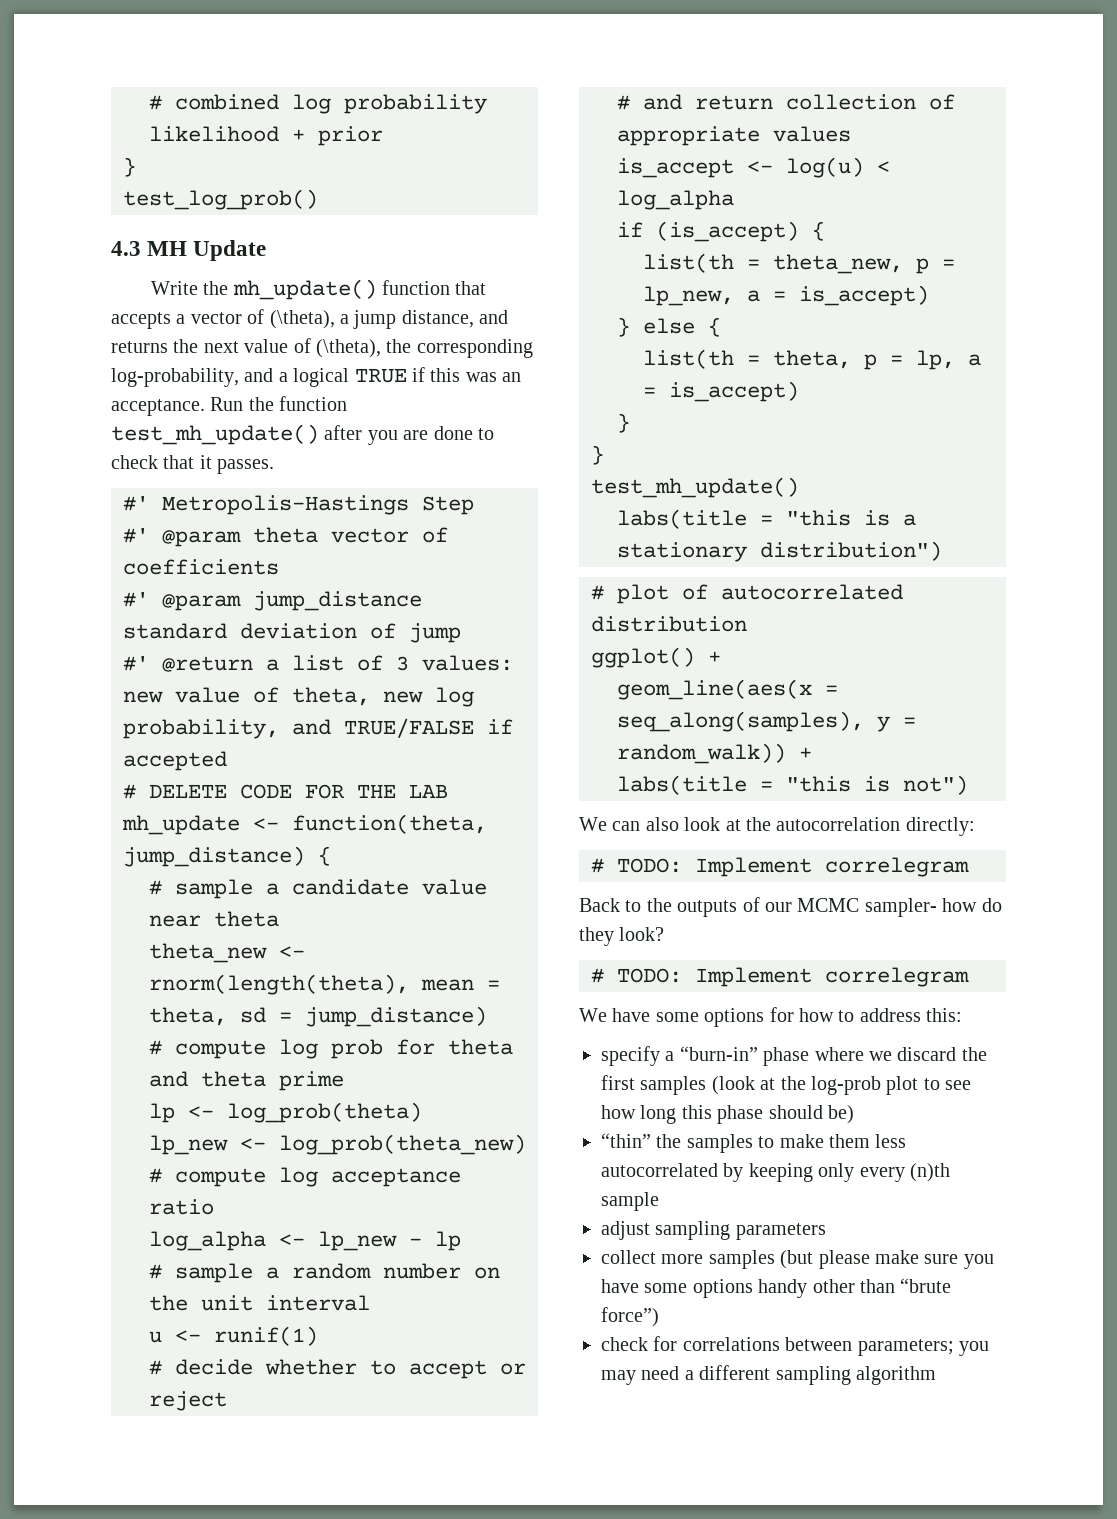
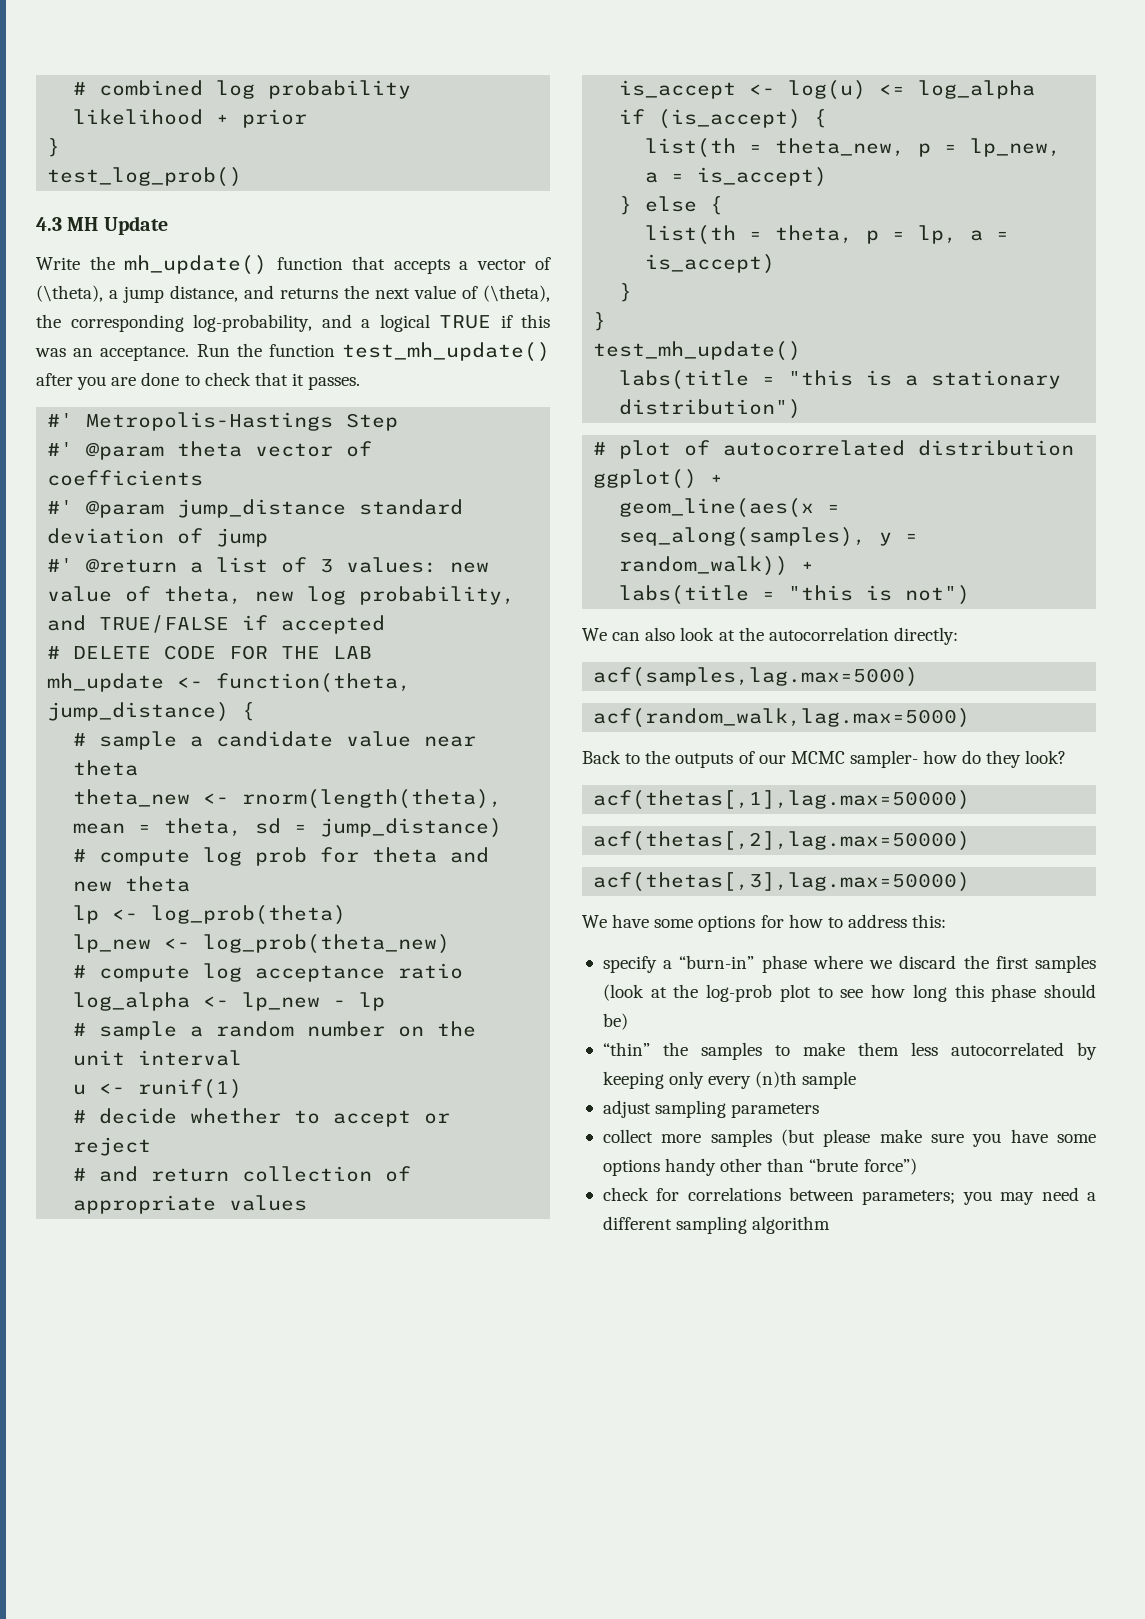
[201,1071,344,1091] theta prime -> [73,876,191,892] new theta
[877,161,890,173] < -> [879,84,906,95] <=
[591,857,969,877] # TODO: Implement correlegram -> [593,667,919,687] [593,708,971,728] acf(samples,lag.max=5000) // acf(random_walk,lag.max=5000)
[591,967,969,987] # TODO: Implement correlegram -> [593,790,971,810] [593,831,971,851] [593,872,971,892] acf(thetas[,1],lag.max=50000) // acf(thetas[,2],lag.max=50000) // acf(thetas[,3],lag.max=50000)

